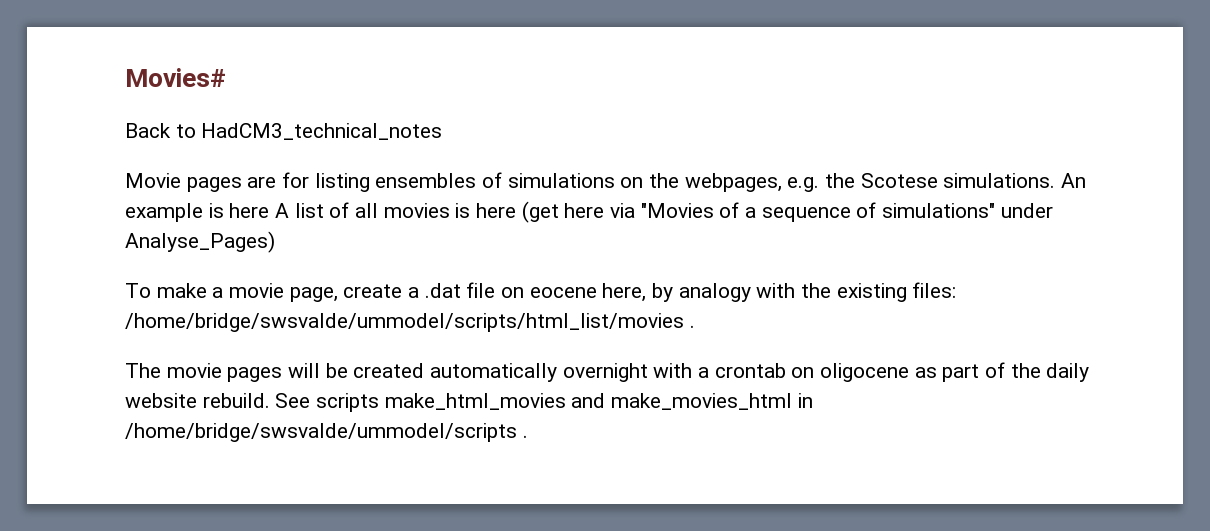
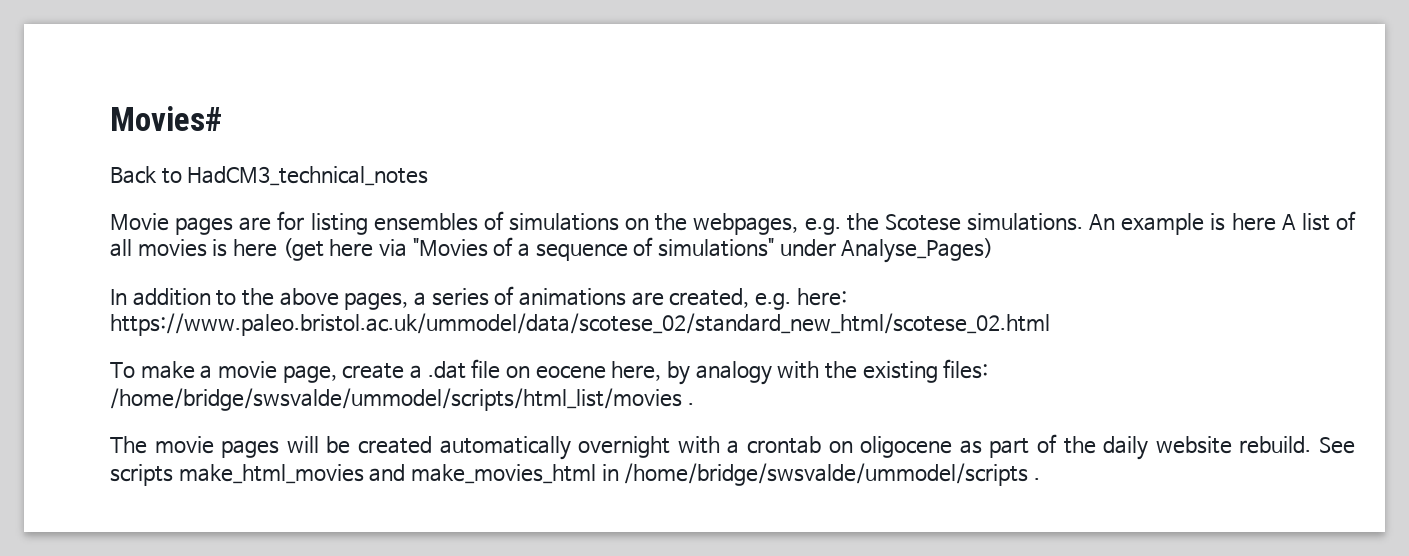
(275, 242) none -> [110,286,847,310] [110,313,1050,336] // In addition to the above pages, a series of animations are created, e.g. here: https://www.paleo.bristol.ac.uk/ummodel/data/scotese_02/standard_new_html/scotese_02.html

